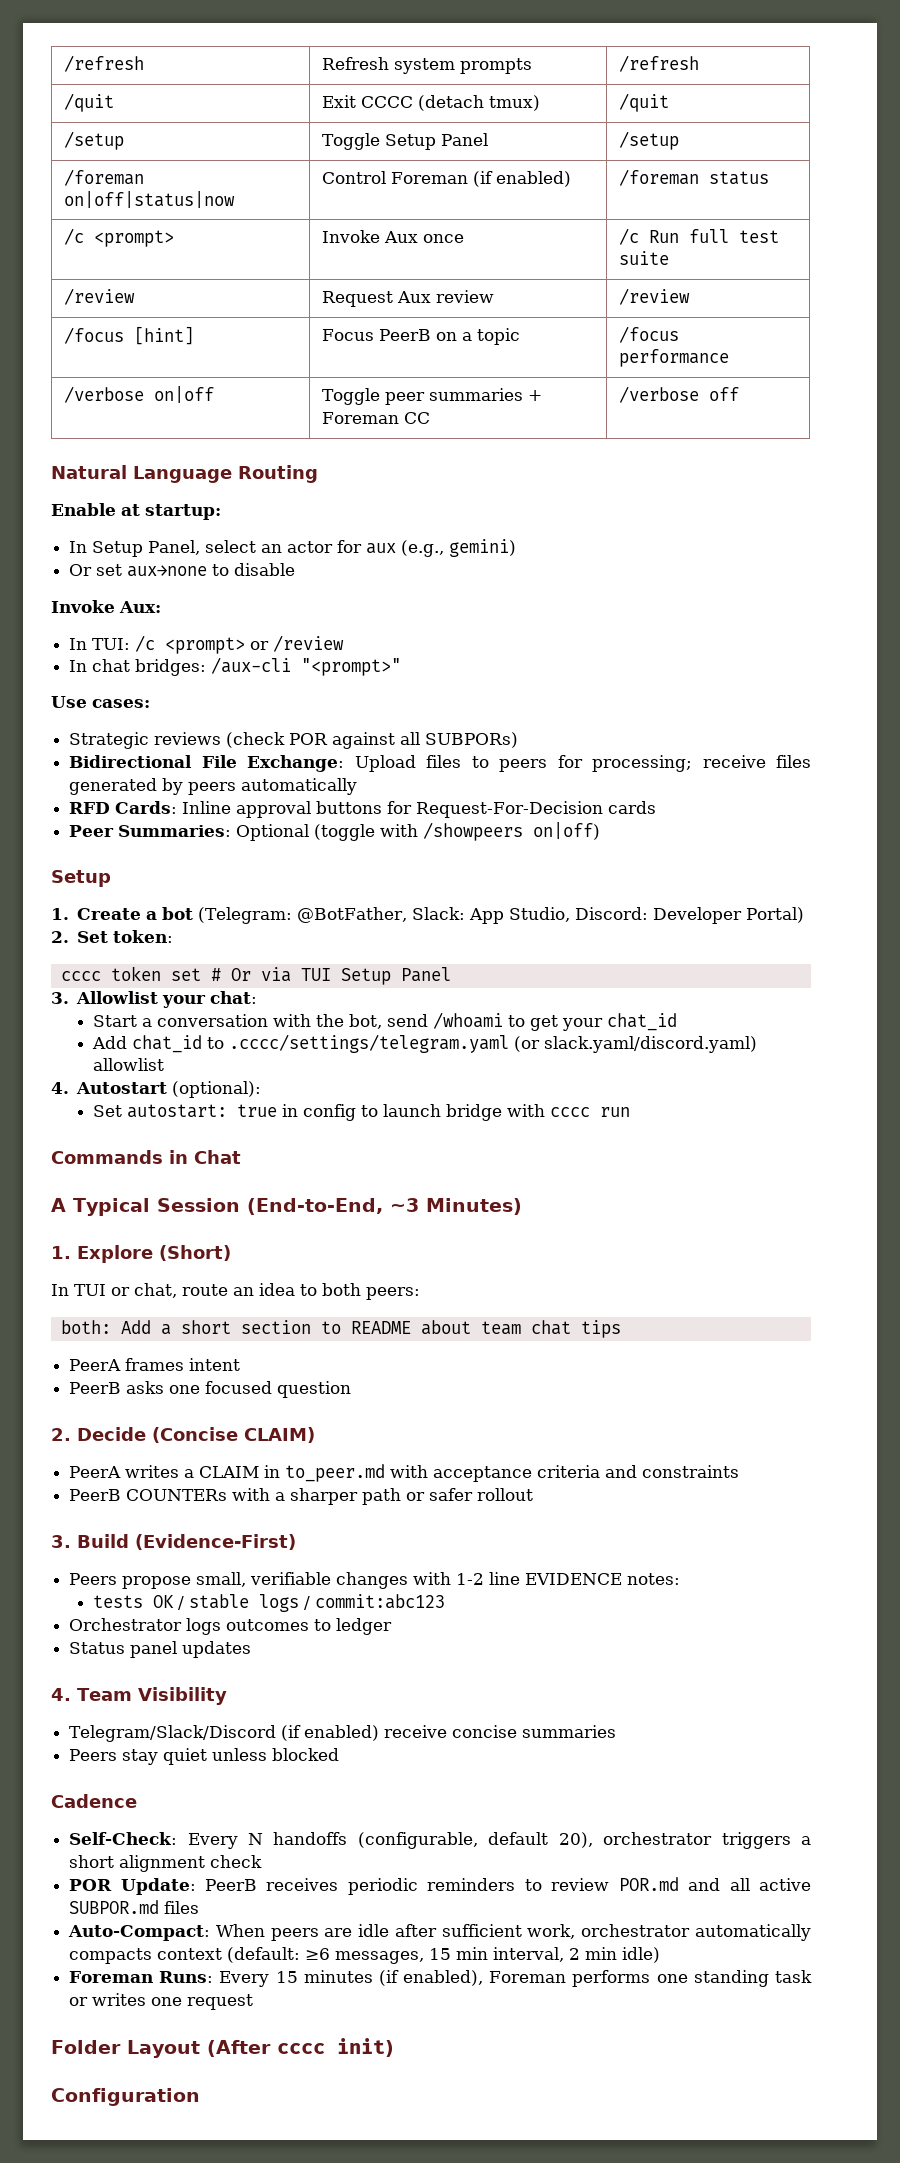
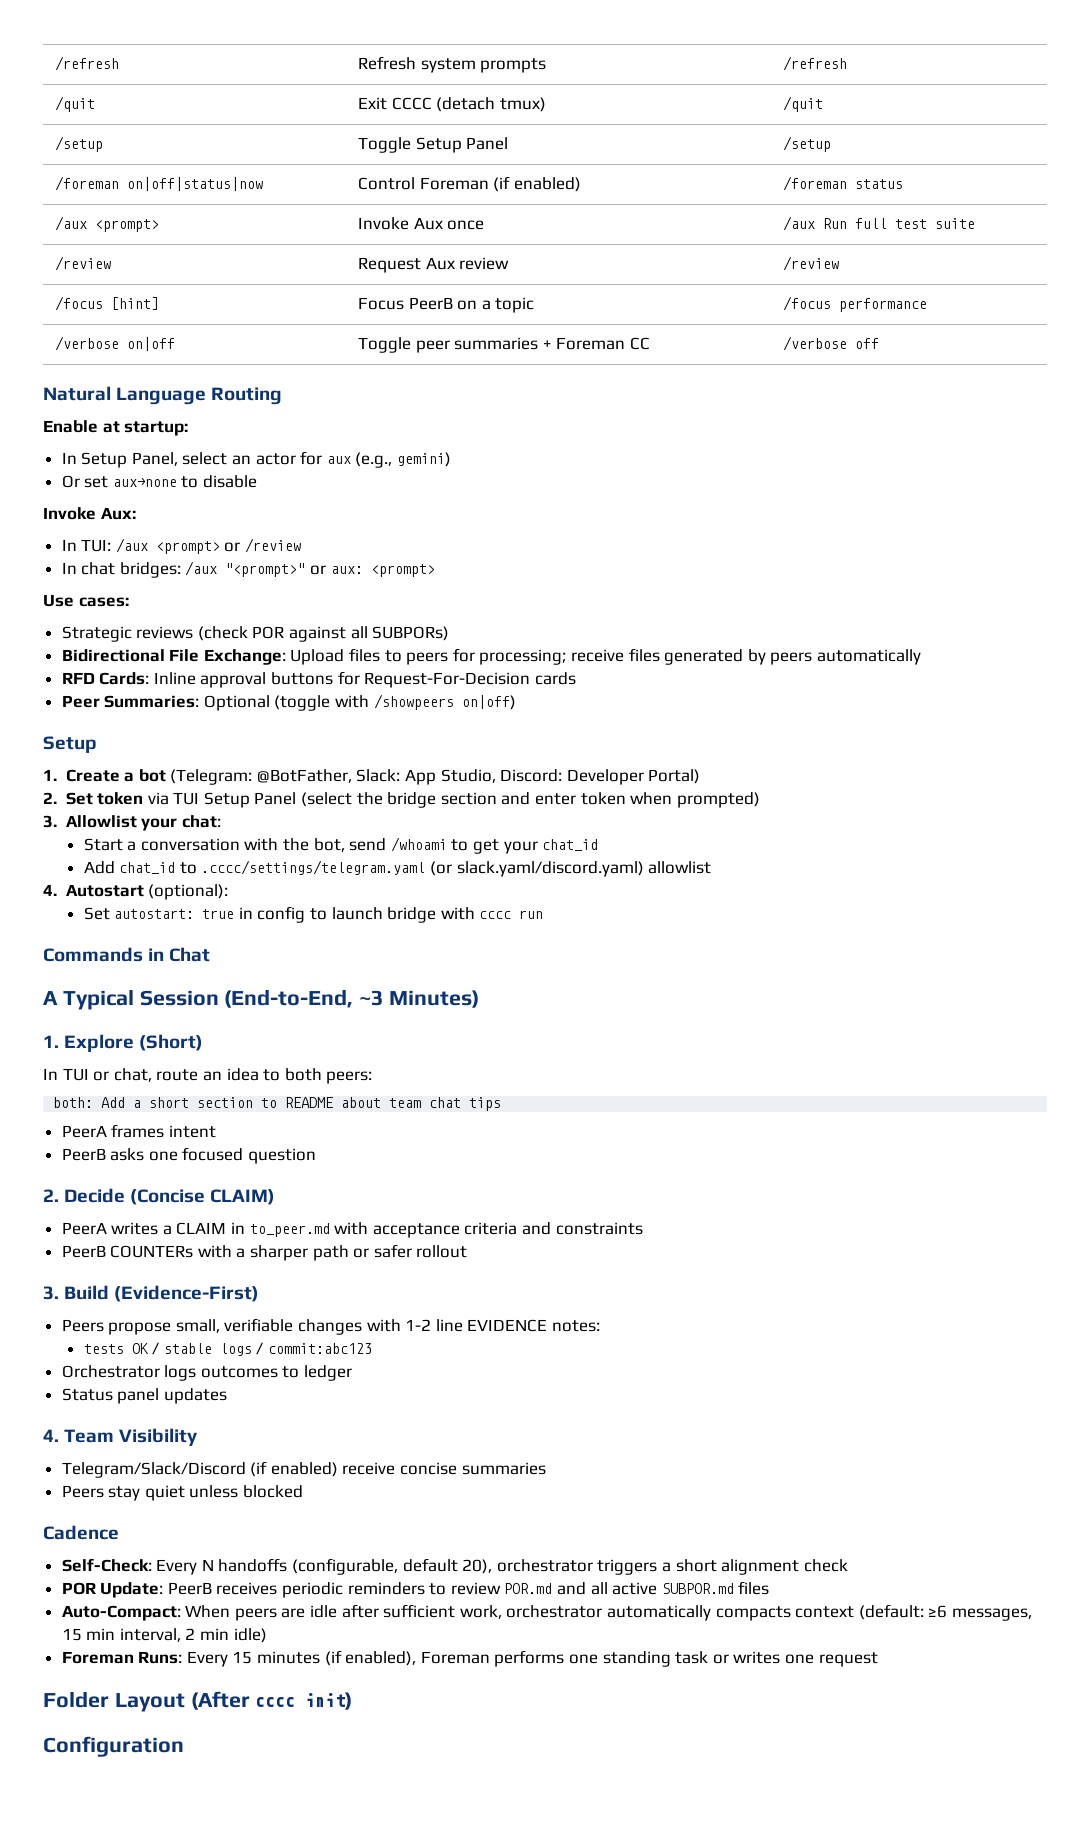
[63,228,84,245] /c -> [54,216,87,231] /aux
[618,228,639,245] /c -> [782,216,815,231] /aux
[135,635,156,652] /c -> [115,538,148,553] /aux
[211,657,292,674] /aux-cli -> [185,561,218,576] /aux
(402, 667) none -> [310,564,435,577] or aux: <prompt>
[113,930,174,943] [60,966,451,985] token: // cccc token set # Or via TUI Setup Panel -> [97,792,760,808] token via TUI Setup Panel (select the bridge section and enter token when prompted)

